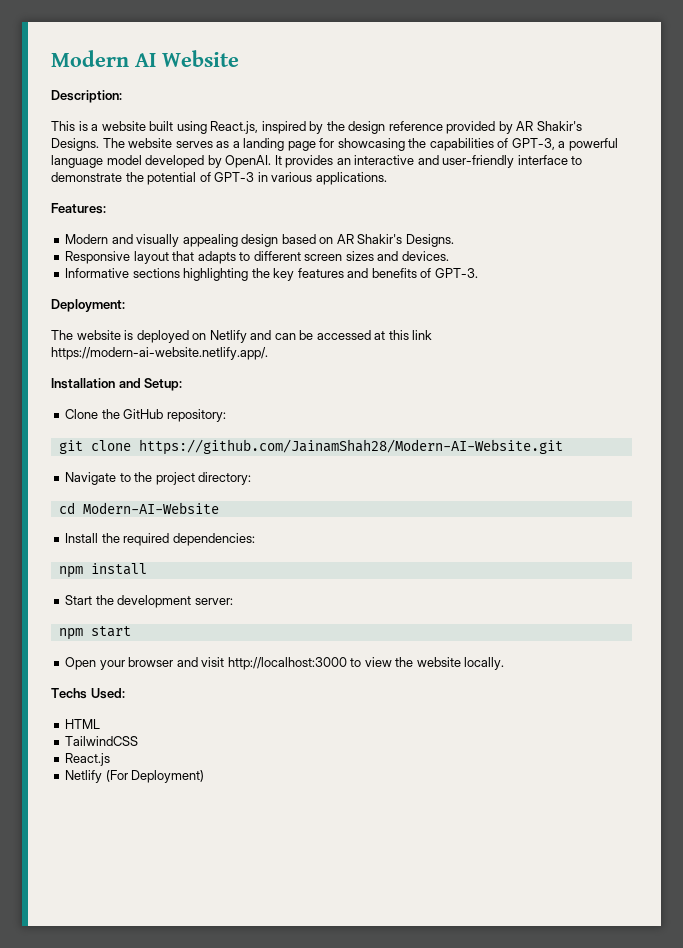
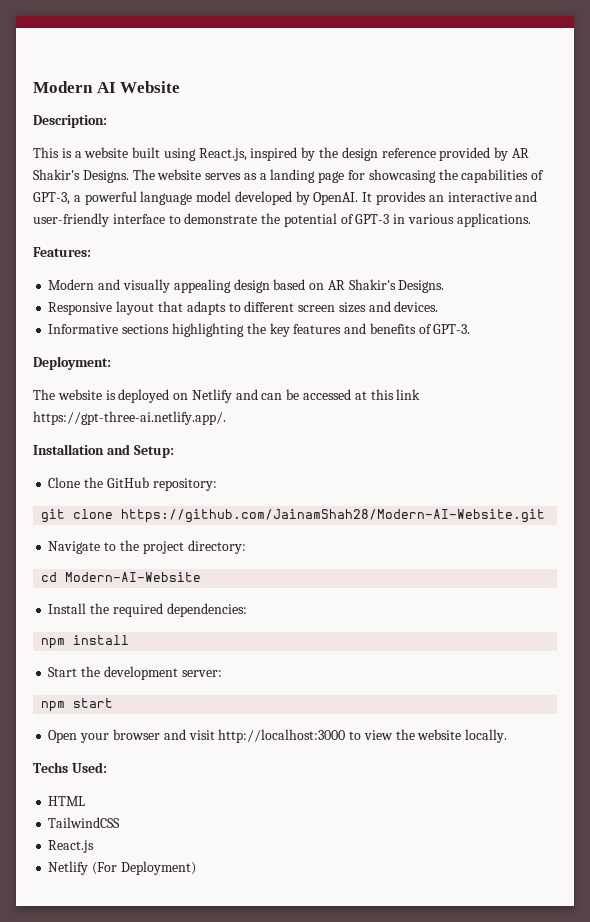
[51,347,268,360] https://modern-ai-website.netlify.app/. -> [33,411,226,425] https://gpt-three-ai.netlify.app/.

